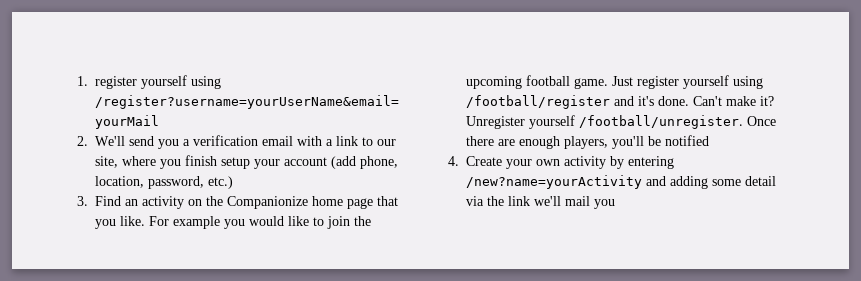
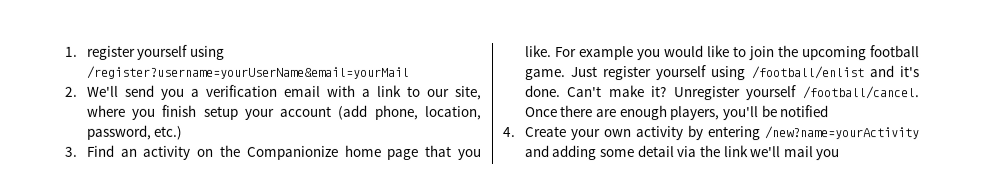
[466,95,610,109] /football/register -> [751,66,865,80] /football/enlist
[579,115,743,129] /football/unregister. -> [802,86,920,100] /football/cancel.

